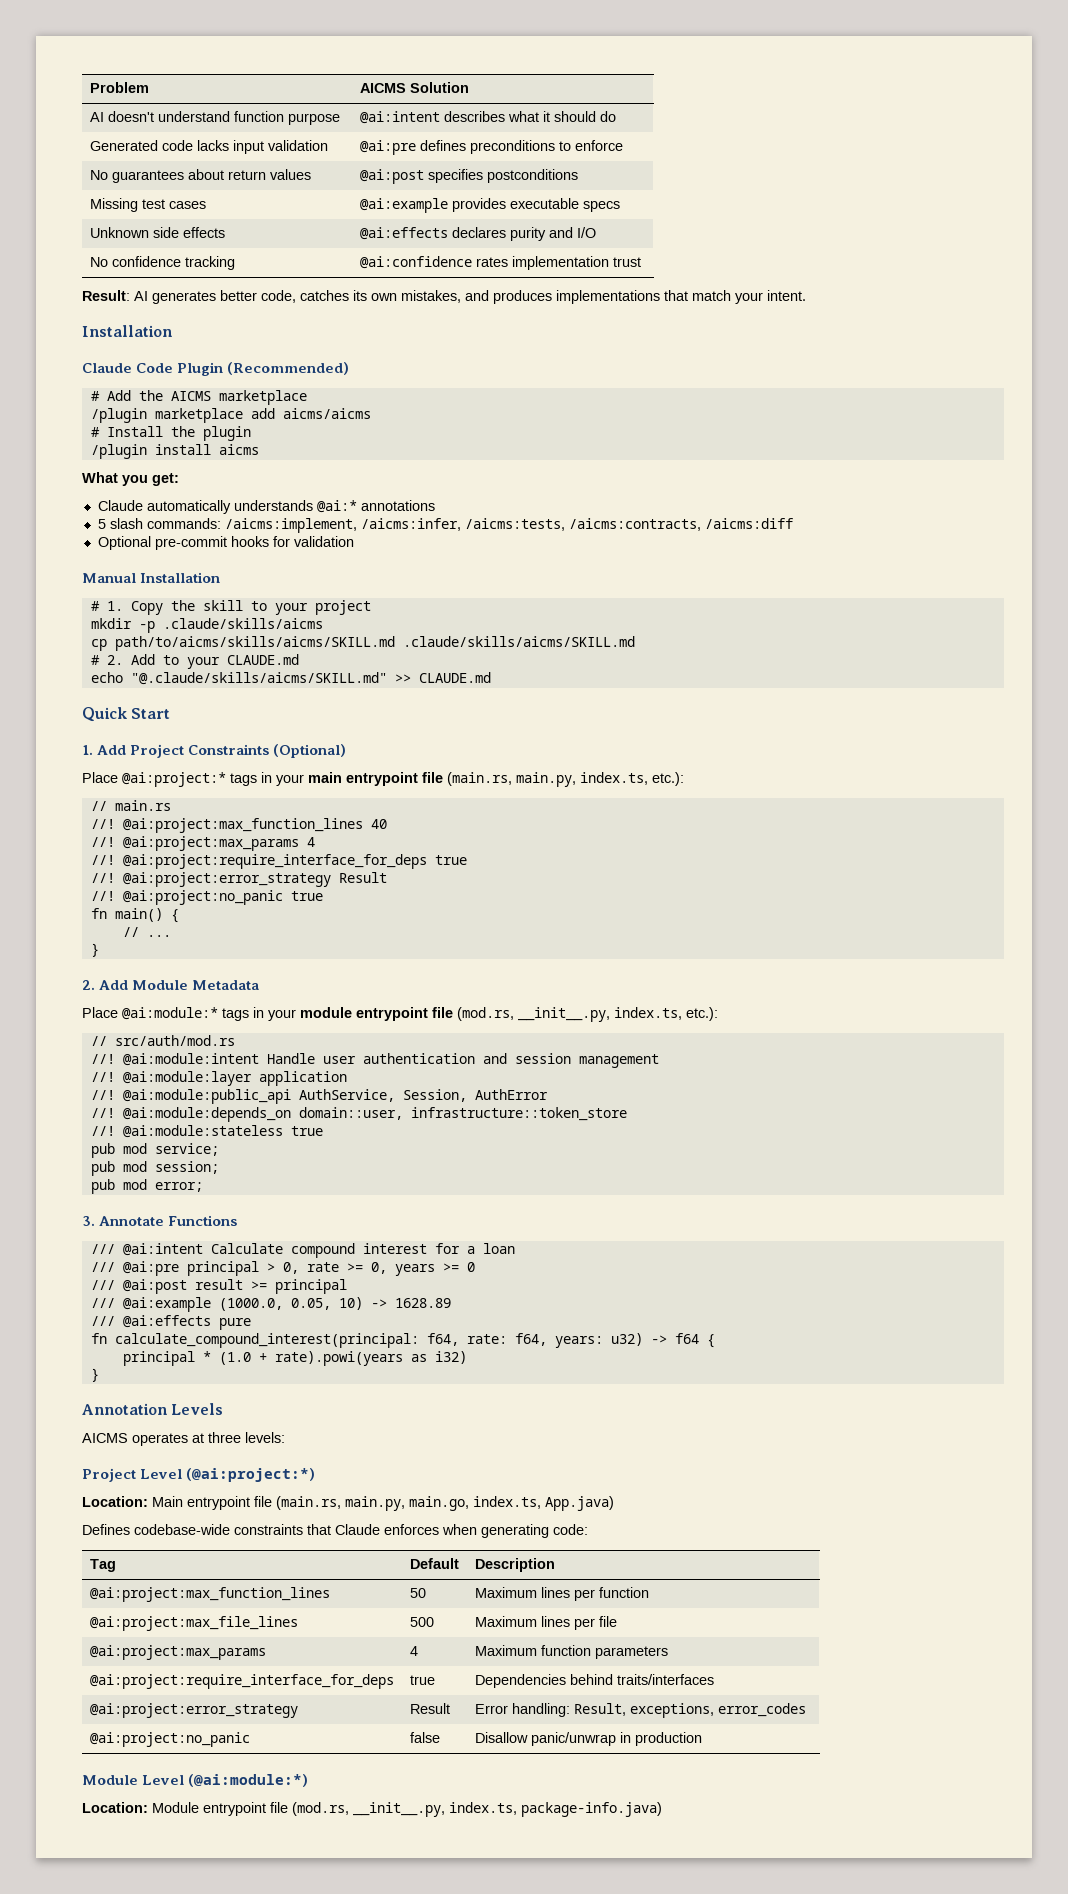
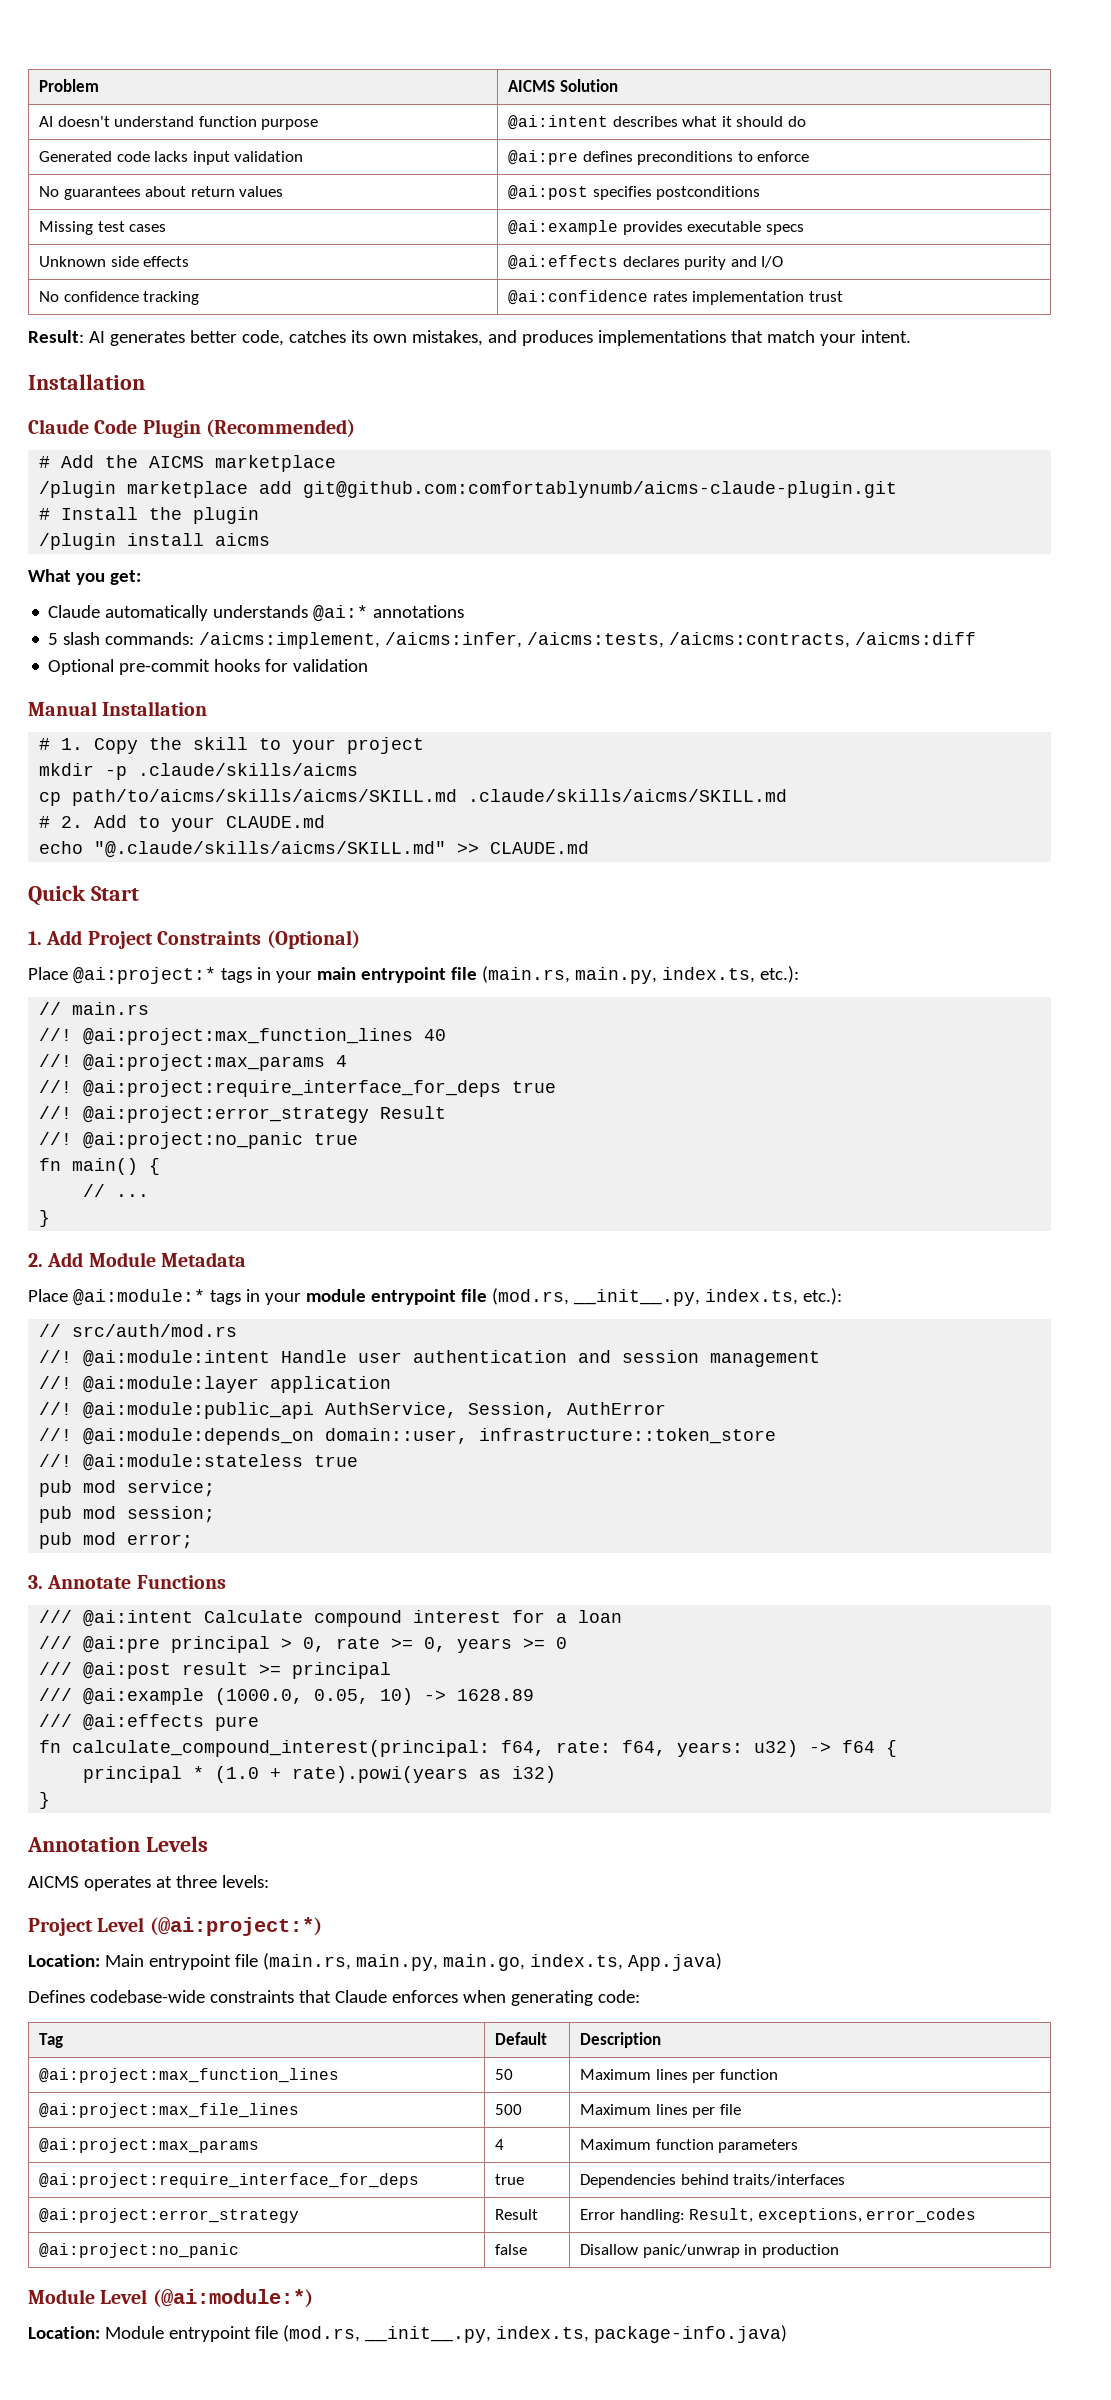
[282,408,371,419] aicms/aicms -> [303,481,898,498] git@github.com:comfortablynumb/aicms-claude-plugin.git

